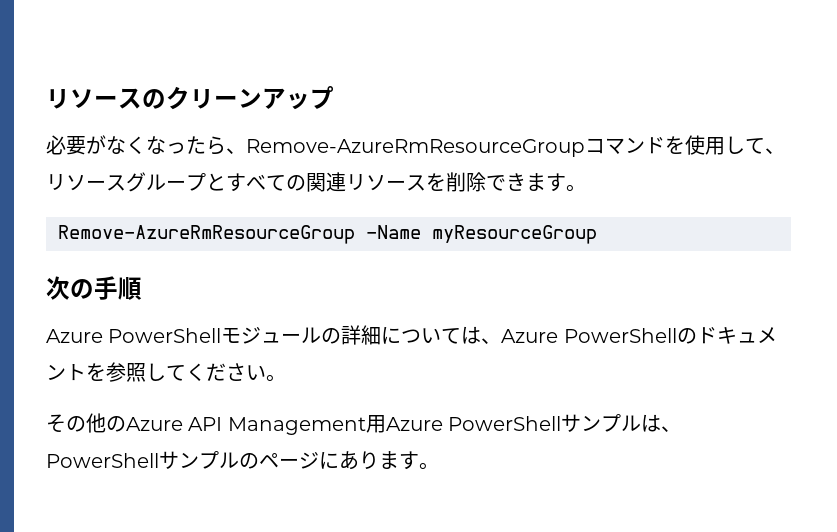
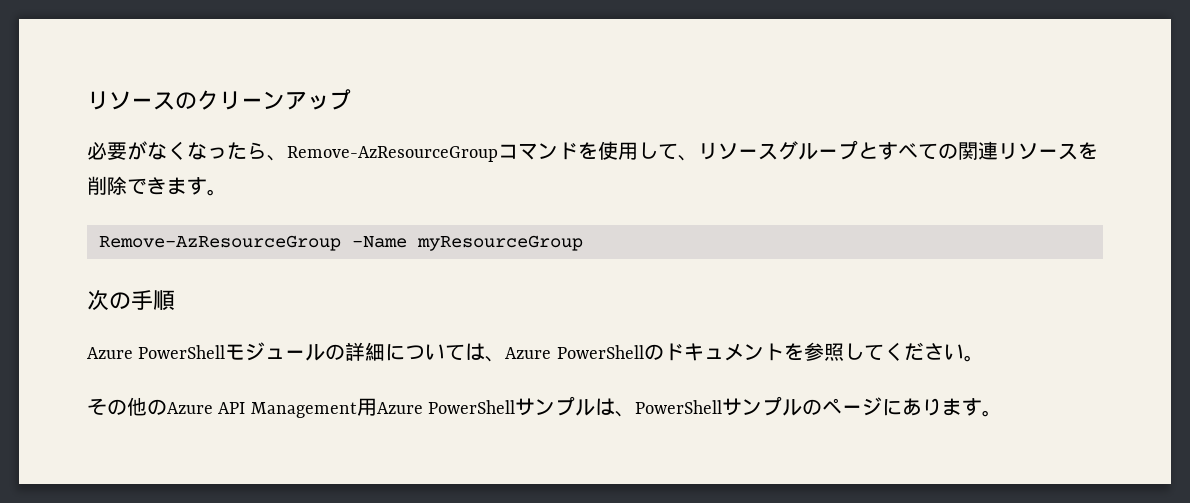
[246,139,585,157] Remove-AzureRmResourceGroup -> [287,146,498,162] Remove-AzResourceGroup
[58,225,355,244] Remove-AzureRmResourceGroup -> [98,235,341,251] Remove-AzResourceGroup

